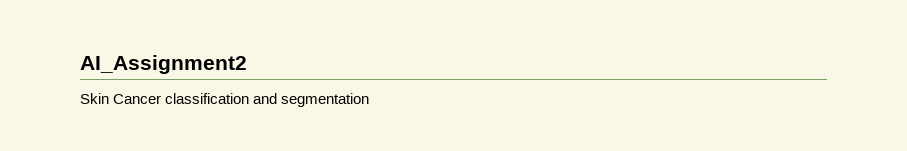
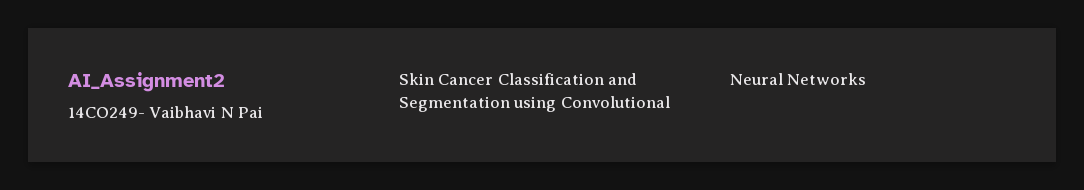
[80,93,370,107] Skin Cancer classification and segmentation -> [68,106,264,118] [399,73,638,85] [399,96,670,112] [730,73,867,85] 14CO249- Vaibhavi N Pai // Skin Cancer Classification and Segmentation using Convolutional Neural Networks

